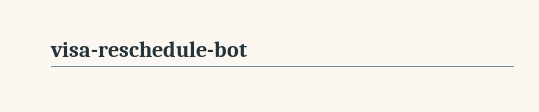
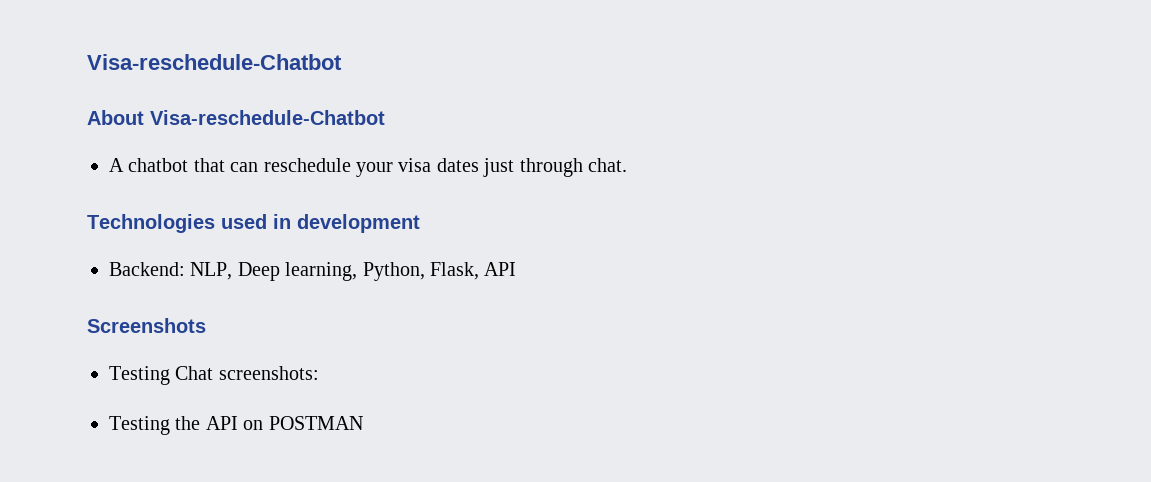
[50,41,247,57] visa-reschedule-bot -> [87,54,342,70] [87,110,385,125] [109,158,627,177] [87,214,420,233] [109,262,517,281] [87,318,206,333] [109,366,319,385] [109,416,363,435] Visa-reschedule-Chatbot // About Visa-reschedule-Chatbot // A chatbot that can reschedule your visa dates just through chat. // Technologies used in development // Backend: NLP, Deep learning, Python, Flask, API // Screenshots // Testing Chat screenshots: // Testing the API on POSTMAN

